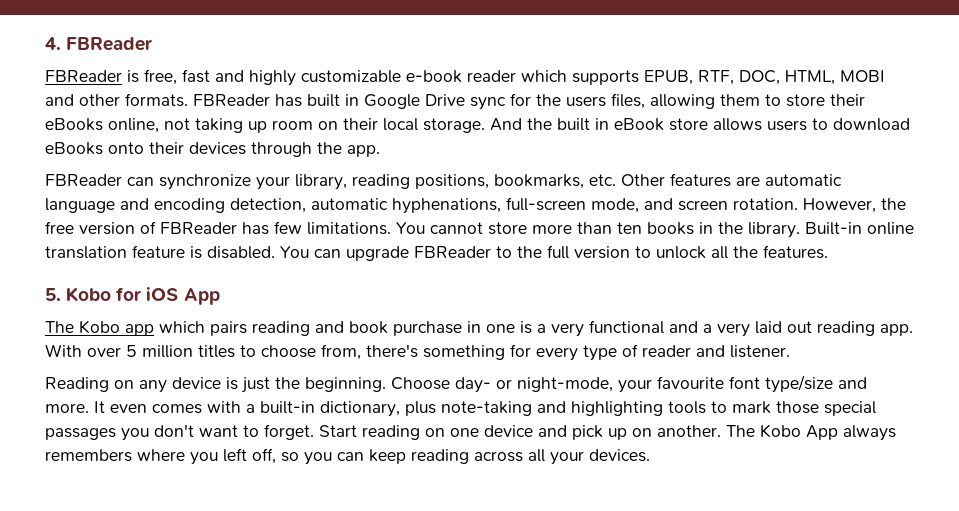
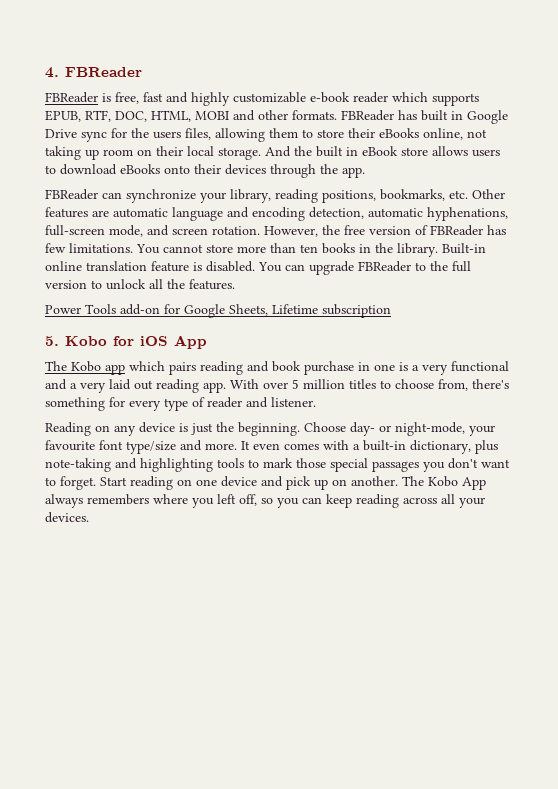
(828, 252) none -> [45,304,391,318] // Power Tools add-on for Google Sheets, Lifetime subscription

